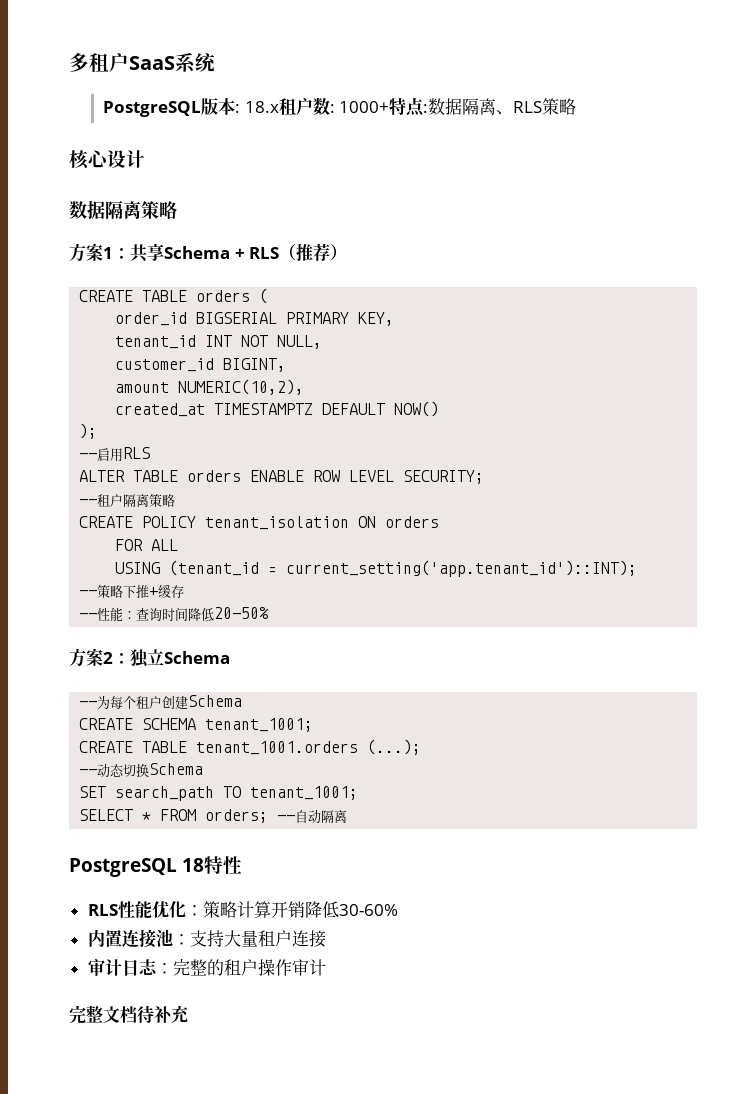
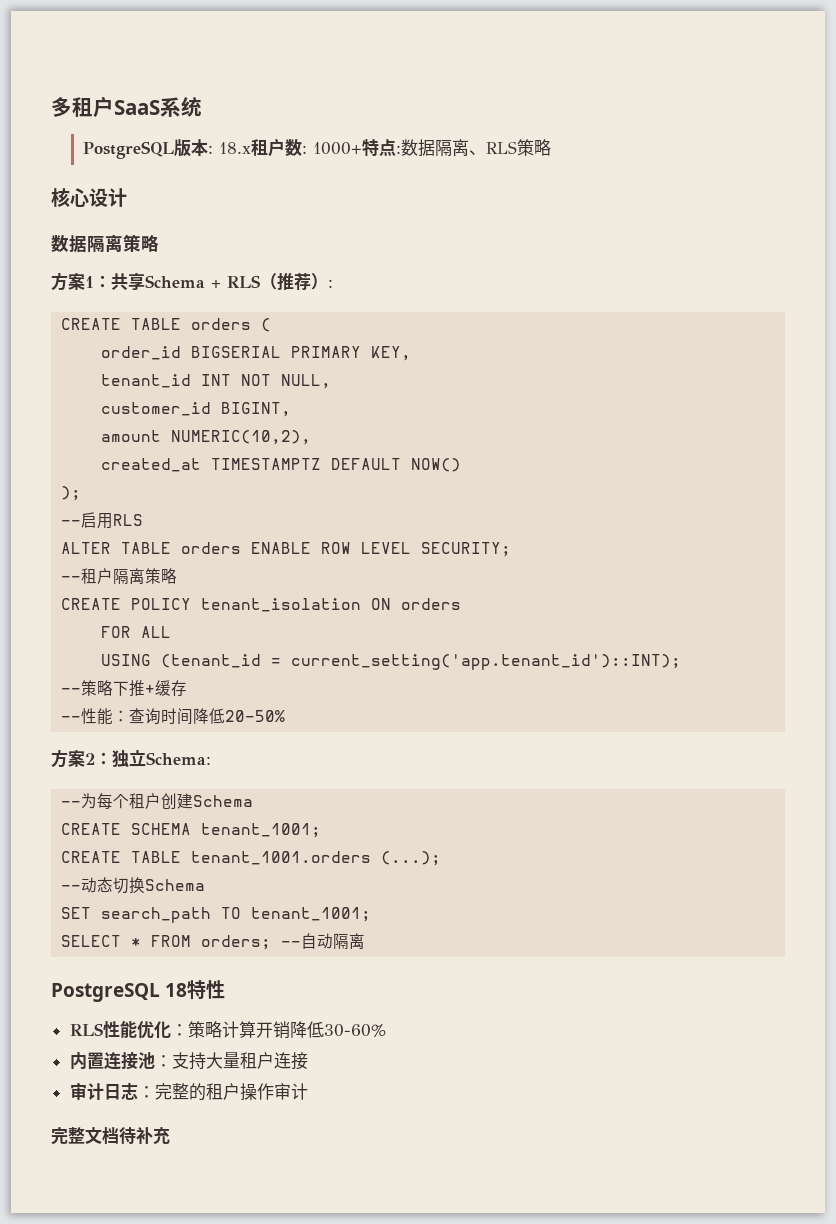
(348, 252) none -> [328,279,333,288] :
[164,651,230,664] Schema -> [146,752,211,765] Schema:

